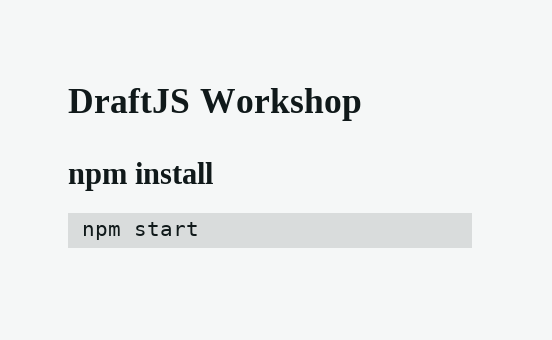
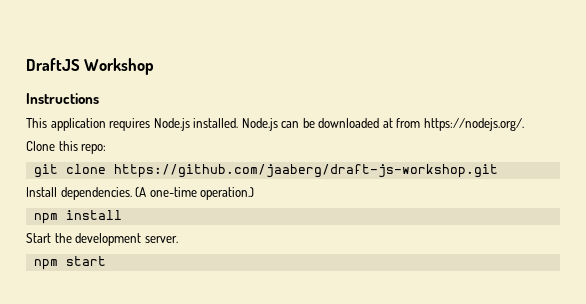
[68,162,214,191] npm install -> [26,93,99,104] [26,118,524,131] [26,141,107,154] [33,164,498,178] [26,187,255,200] [33,210,122,224] [26,233,178,246] Instructions // This application requires Node.js installed. Node.js can be downloaded at from https://nodejs.org/. // Clone this repo: // git clone https://github.com/jaaberg/draft-js-workshop.git // Install dependencies. (A one-time operation.) // npm install // Start the development server.

